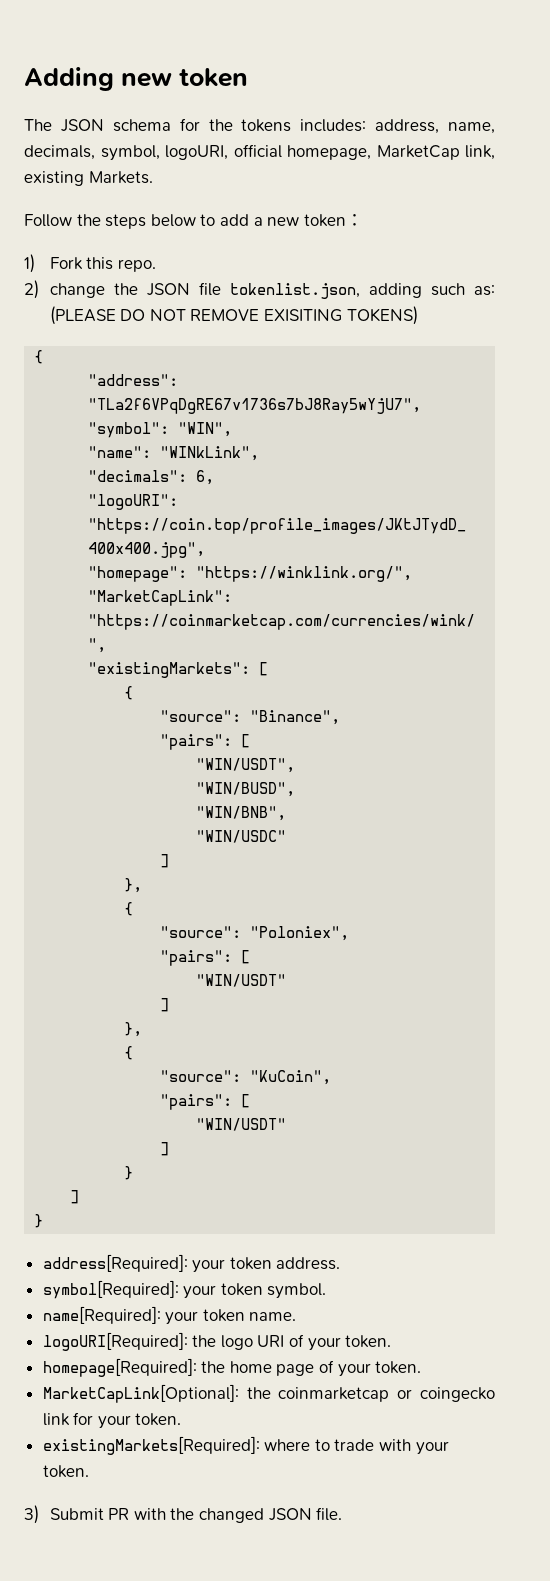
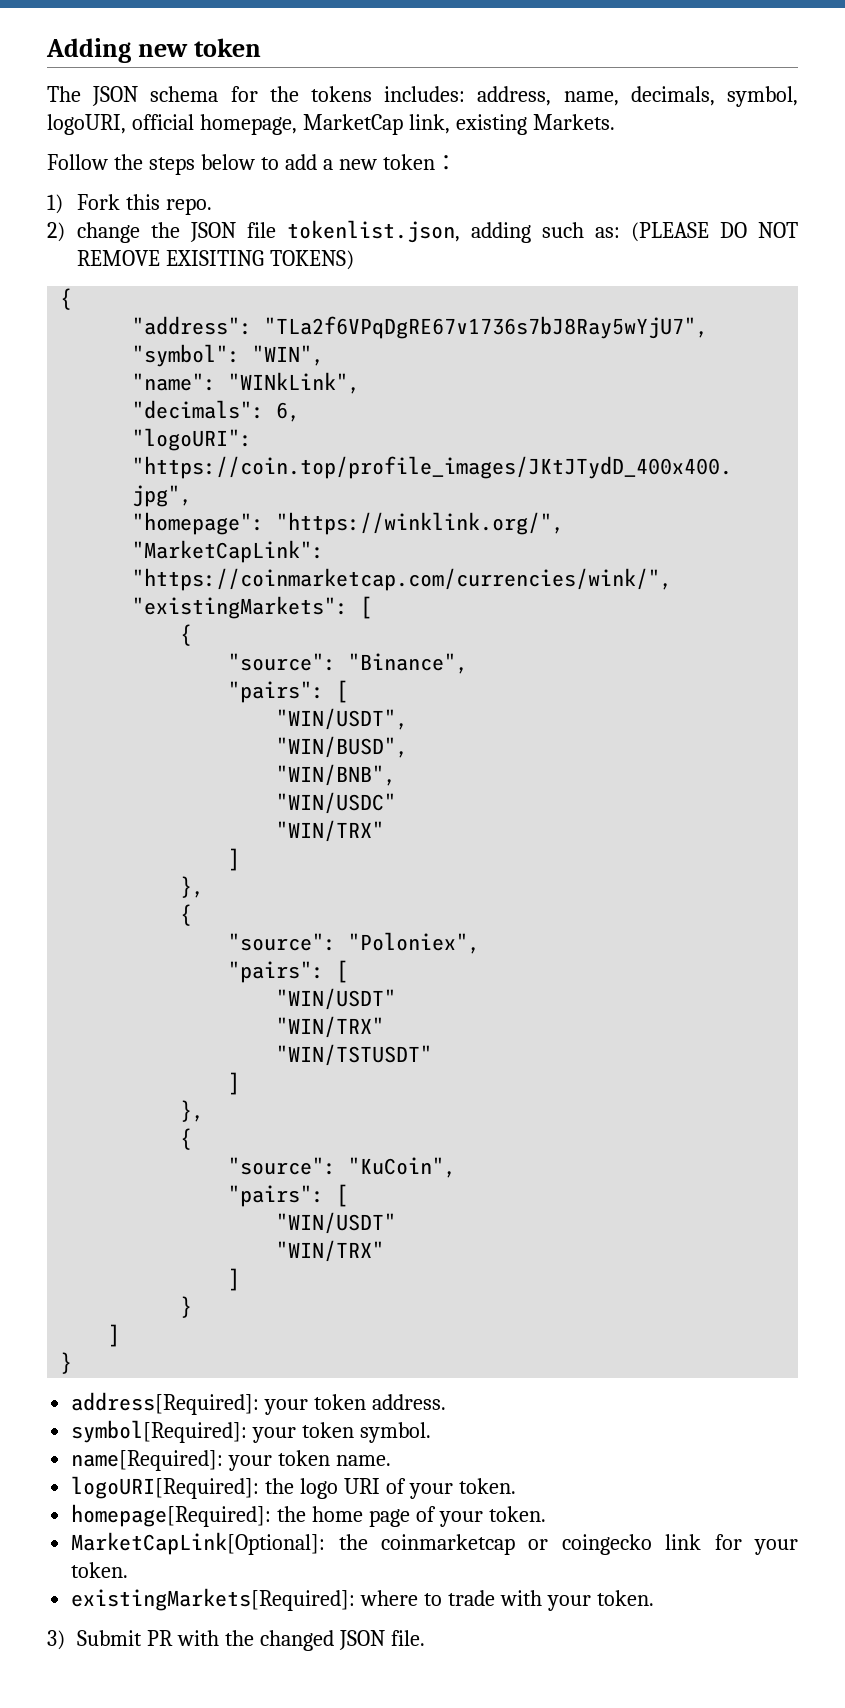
(287, 836) none -> [276,820,385,842] // "WIN/TRX"
(287, 980) none -> [276,1016,385,1038] [276,1044,433,1066] // "WIN/TRX" // "WIN/TSTUSDT"
(287, 1124) none -> [276,1240,385,1262] // "WIN/TRX"

